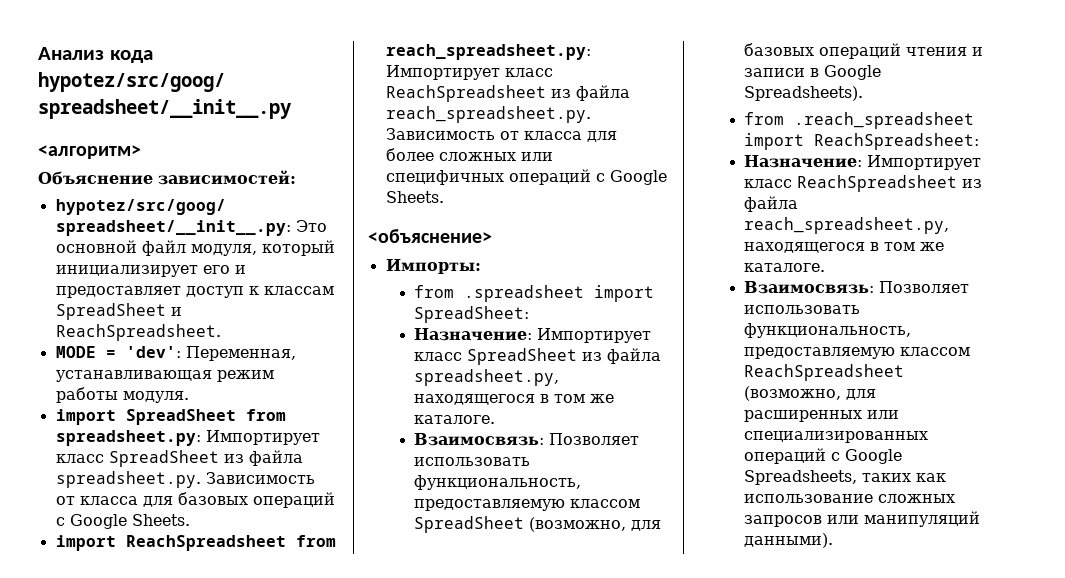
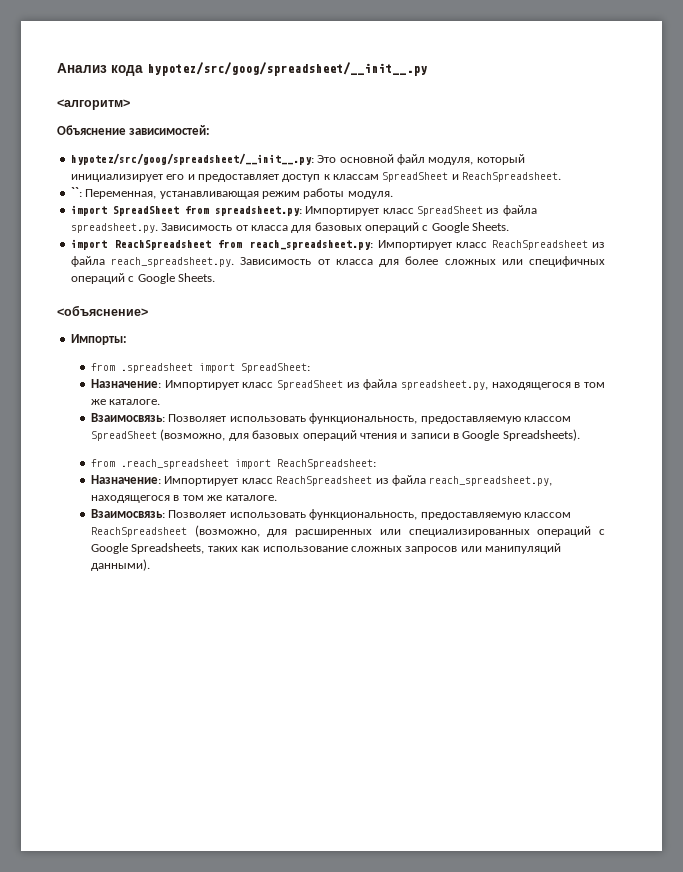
[55,346,181,358] MODE = 'dev': -> [70,187,82,197] ``:

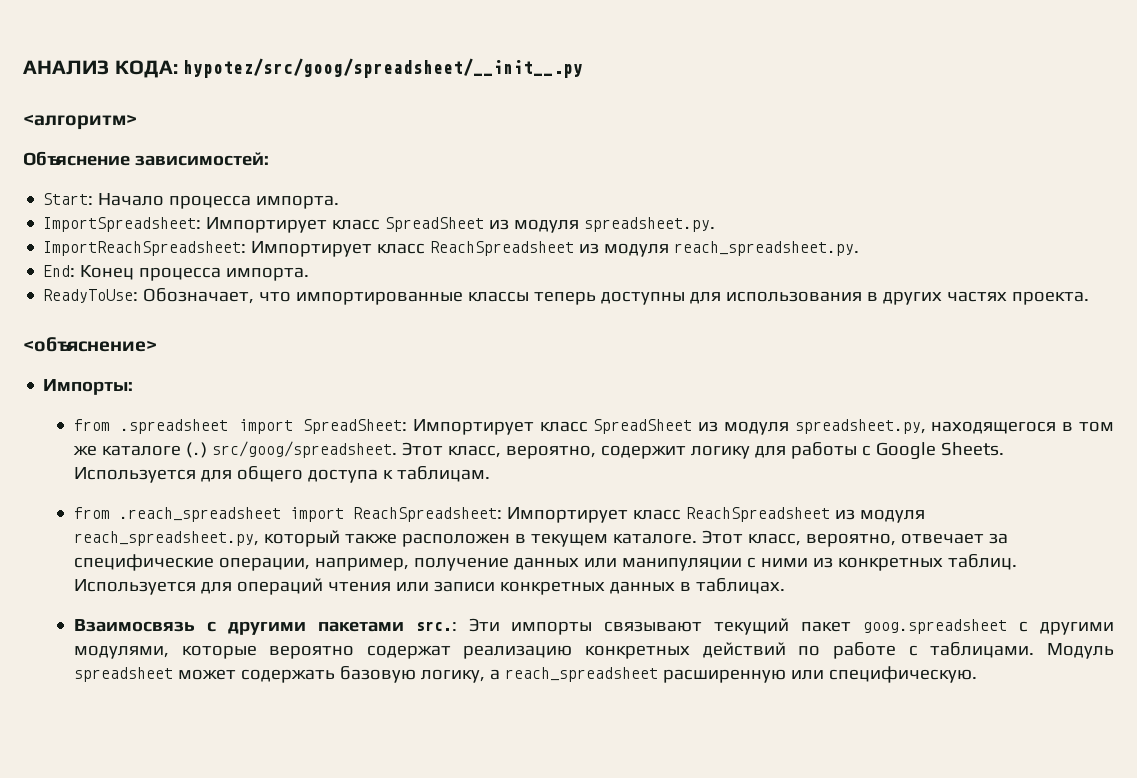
[57,63,143,76] Анализ кода -> [23,60,178,78] АНАЛИЗ КОДА:
[70,153,525,165] [70,172,562,182] [70,187,393,199] [70,205,537,216] hypotez/src/goog/spreadsheet/__init__.py: Это основной файл модуля, который инициализирует его и предоставляет доступ к классам SpreadSheet и ReachSpreadsheet. // ``: Переменная, устанавливающая режим работы модуля. // import SpreadSheet from spreadsheet.py: Импортирует класс SpreadSheet из файла -> [43,193,340,209] [43,217,580,233] Start: Начало процесса импорта. // ImportSpreadsheet: Импортирует класс SpreadSheet из модуля
[161,222,510,233] [70,239,605,250] [70,256,105,267] Зависимость от класса для базовых операций с Google Sheets. // import ReachSpreadsheet from reach_spreadsheet.py: Импортирует класс ReachSpreadsheet из файла -> [43,241,670,257] // ImportReachSpreadsheet: Импортирует класс ReachSpreadsheet из модуля
[240,256,605,267] [70,273,215,284] Зависимость от класса для более сложных или специфичных операций с Google Sheets. -> [43,265,310,281] [43,288,1090,305] // End: Конец процесса импорта. // ReadyToUse: Обозначает, что импортированные классы теперь доступны для использования в других частях проекта.
[91,379,398,390] // Назначение: Импортирует класс SpreadSheet из файла -> [412,419,789,435] Импортирует класс SpreadSheet из модуля
[109,399,161,405] [91,413,571,424] [91,429,580,441] каталоге. // Взаимосвязь: Позволяет использовать функциональность, предоставляемую классом SpreadSheet (возможно, для базовых операций чтения и записи в Google Spreadsheets). -> [101,441,1004,460] [73,466,490,483] каталоге (.) src/goog/spreadsheet. Этот класс, вероятно, содержит логику для работы с Google Sheets. Используется для общего доступа к таблицам.
[91,475,553,486] [91,495,277,503] [91,509,571,520] [91,525,605,537] [91,543,562,554] [91,559,151,571] // Назначение: Импортирует класс ReachSpreadsheet из файла reach_spreadsheet.py, находящегося в том же каталоге. // Взаимосвязь: Позволяет использовать функциональность, предоставляемую классом ReachSpreadsheet (возможно, для расширенных или специализированных операций с Google Spreadsheets, таких как использование сложных запросов или манипуляций данными). -> [506,507,925,523] [73,530,1008,547] [73,554,1017,571] [73,578,785,595] [73,618,1114,635] [73,642,1114,659] [73,666,977,683] Импортирует класс ReachSpreadsheet из модуля reach_spreadsheet.py, который также расположен в текущем каталоге. Этот класс, вероятно, отвечает за специфические операции, например, получение данных или манипуляции с ними из конкретных таблиц. Используется для операций чтения или записи конкретных данных в таблицах. // Взаимосвязь с другими пакетами src.: Эти импорты связывают текущий пакет goog.spreadsheet с другими модулями, которые вероятно содержат реализацию конкретных действий по работе с таблицами. Модуль spreadsheet может содержать базовую логику, а reach_spreadsheet расширенную или специфическую.

